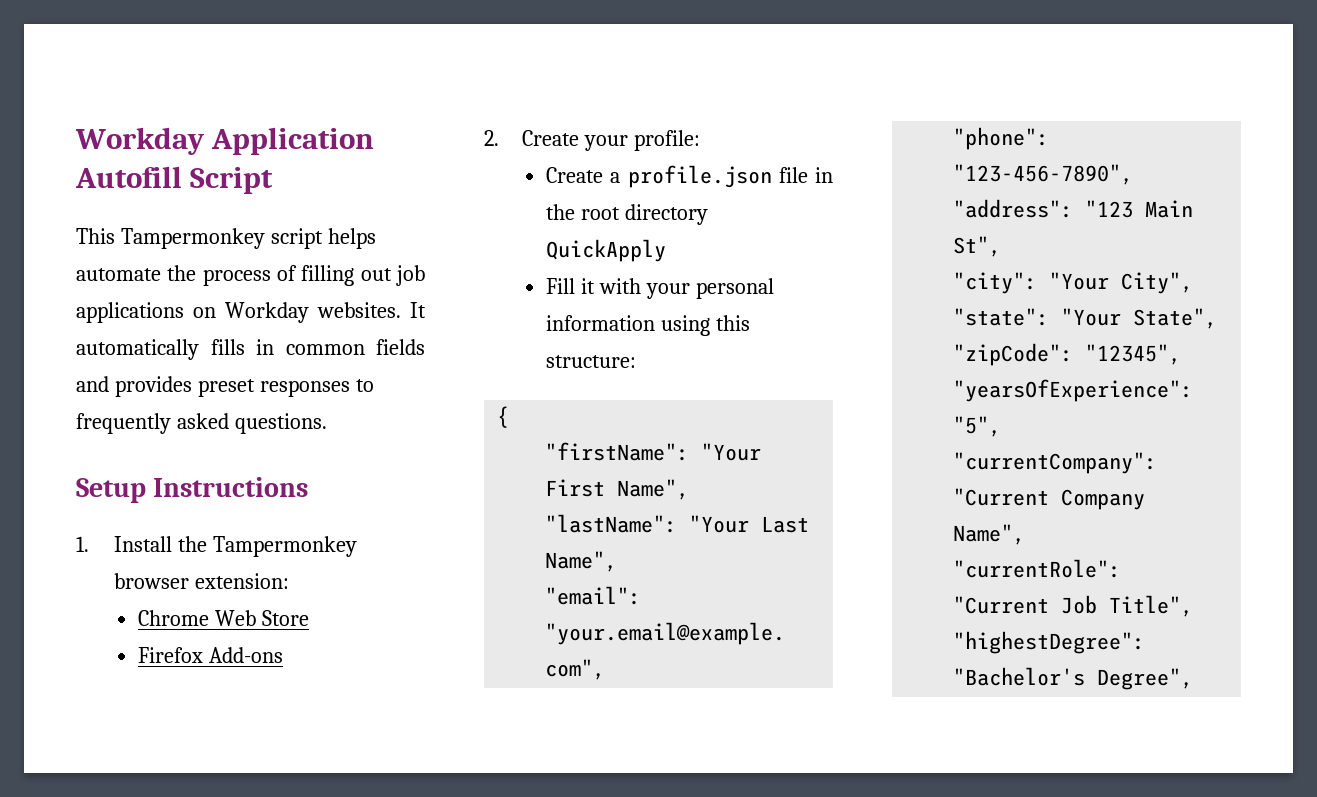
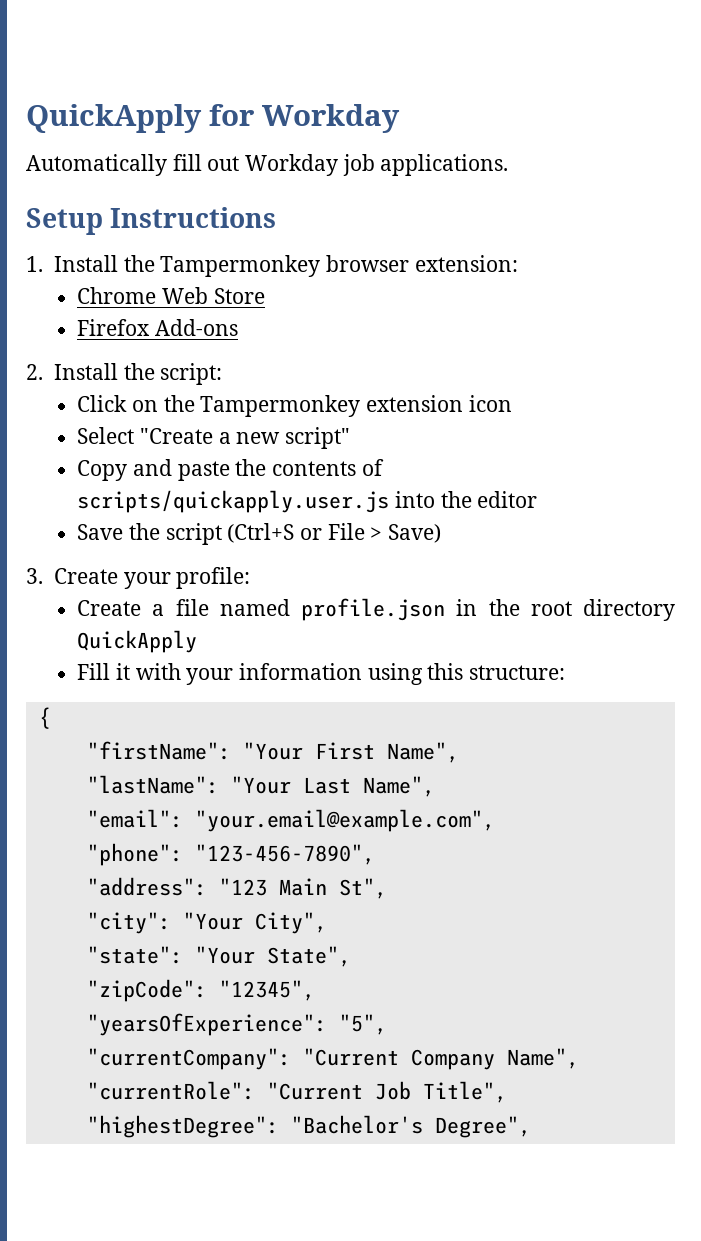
[75,127,375,155] [75,166,274,194] [76,228,376,249] [76,265,425,286] [76,302,426,323] [76,339,425,360] [76,376,374,397] [76,413,327,434] Workday Application Autofill Script // This Tampermonkey script helps automate the process of filling out job applications on Workday websites. It automatically fills in common fields and provides preset responses to frequently asked questions. -> [26,104,400,133] [26,154,509,176] QuickApply for Workday // Automatically fill out Workday job applications.
(499, 138) none -> [54,363,223,385] [77,395,512,417] [77,427,350,449] [77,459,384,481] [77,490,538,513] [77,523,441,545] [26,568,43,584] Install the script: // Click on the Tampermonkey extension icon // Select "Create a new script" // Copy and paste the contents of scripts/quickapply.user.js into the editor // Save the script (Ctrl+S or File > Save) // 3.
[627,165,808,188] profile.json file -> [175,598,446,621] file named profile.json
[695,278,774,299] personal -> (234, 676) none

